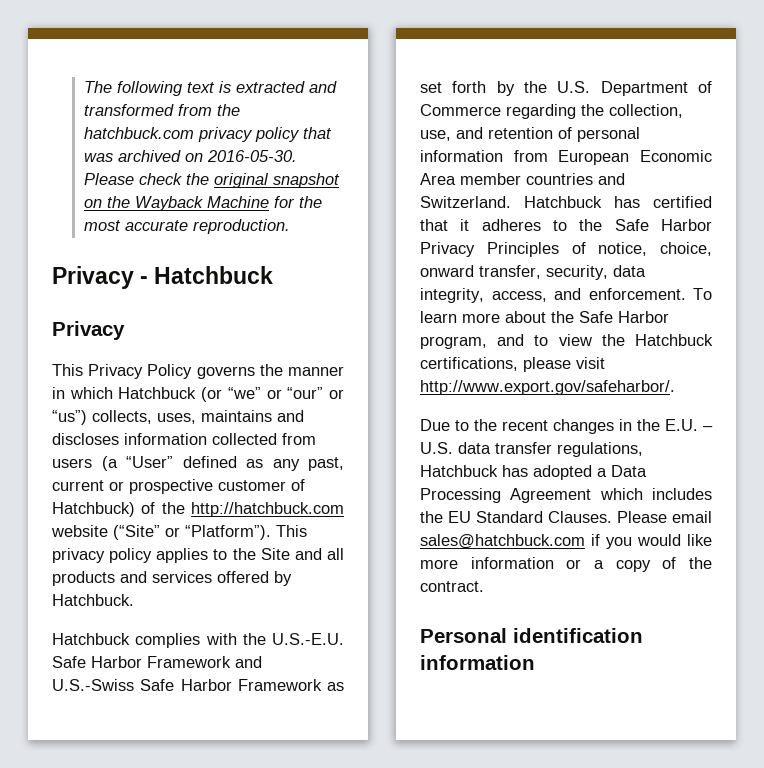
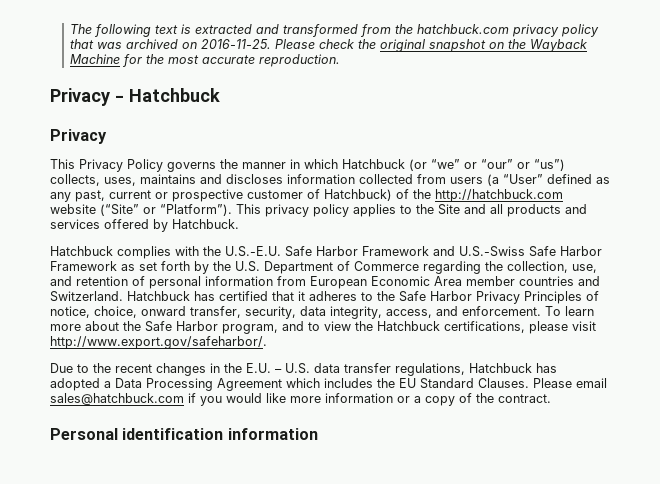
[206,150,297,162] 2016-05-30. -> [201,39,272,49] 2016-11-25.

